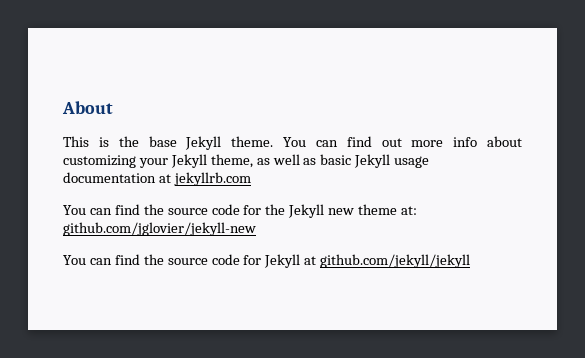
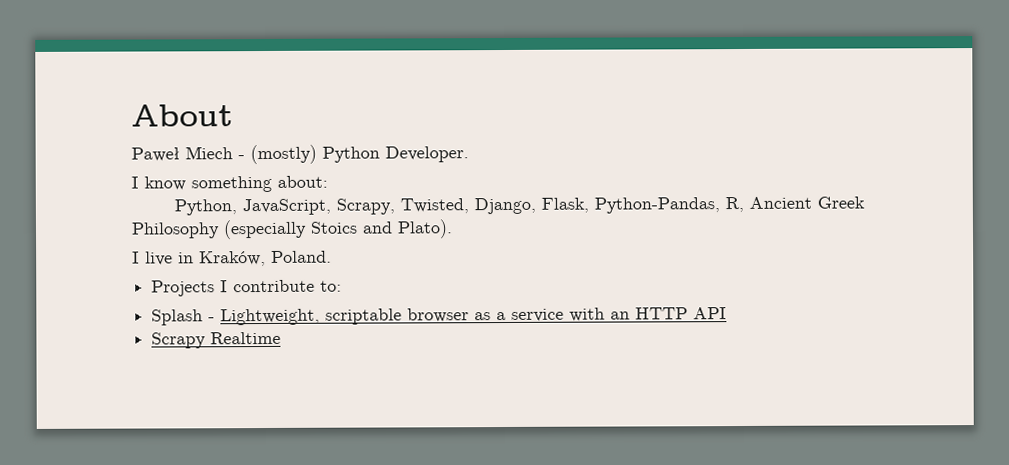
[63,136,522,150] [63,154,430,168] [63,172,251,186] [63,204,418,218] [63,222,256,236] [63,254,471,268] This is the base Jekyll theme. You can find out more info about customizing your Jekyll theme, as well as basic Jekyll usage documentation at jekyllrb.com // You can find the source code for the Jekyll new theme at: github.com/jglovier/jekyll-new // You can find the source code for Jekyll at github.com/jekyll/jekyll -> [131,144,469,165] [131,175,328,193] [174,196,866,216] [131,219,453,240] [132,250,332,267] [151,279,343,297] [151,307,728,326] [151,331,282,349] Paweł Miech - (mostly) Python Developer. // I know something about: // Python, JavaScript, Scrapy, Twisted, Django, Flask, Python-Pandas, R, Ancient Greek Philosophy (especially Stoics and Plato). // I live in Kraków, Poland. // Projects I contribute to: // Splash - Lightweight, scriptable browser as a service with an HTTP API // Scrapy Realtime

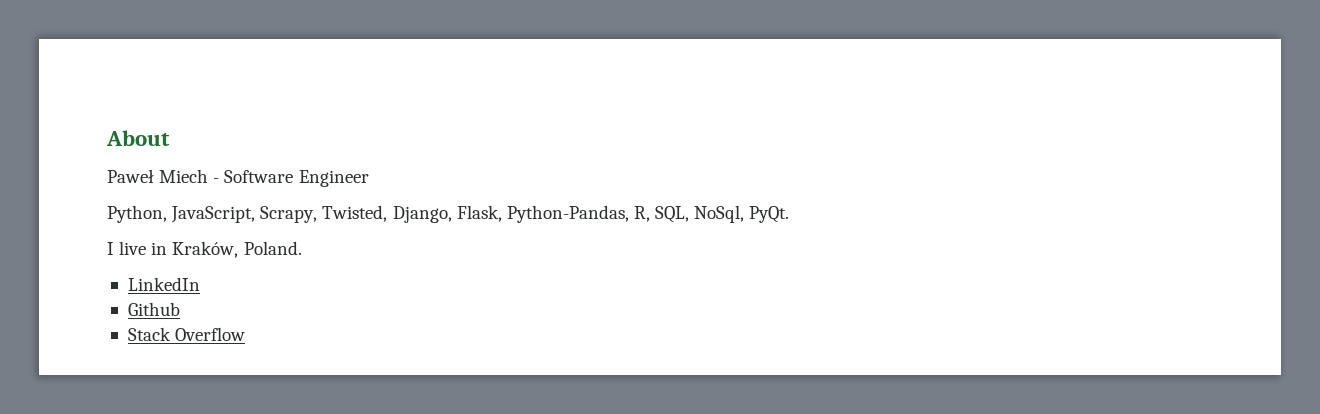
[250,144,469,165] [131,175,328,193] (mostly) Python Developer. // I know something about: -> [224,170,369,187] Software Engineer
[749,196,866,209] [131,219,453,240] Ancient Greek Philosophy (especially Stoics and Plato). -> [655,205,790,223] SQL, NoSql, PyQt.
[151,279,343,297] [151,307,728,326] [151,331,282,349] Projects I contribute to: // Splash - Lightweight, scriptable browser as a service with an HTTP API // Scrapy Realtime -> [127,277,200,291] [127,302,180,316] [127,327,246,341] LinkedIn // Github // Stack Overflow

